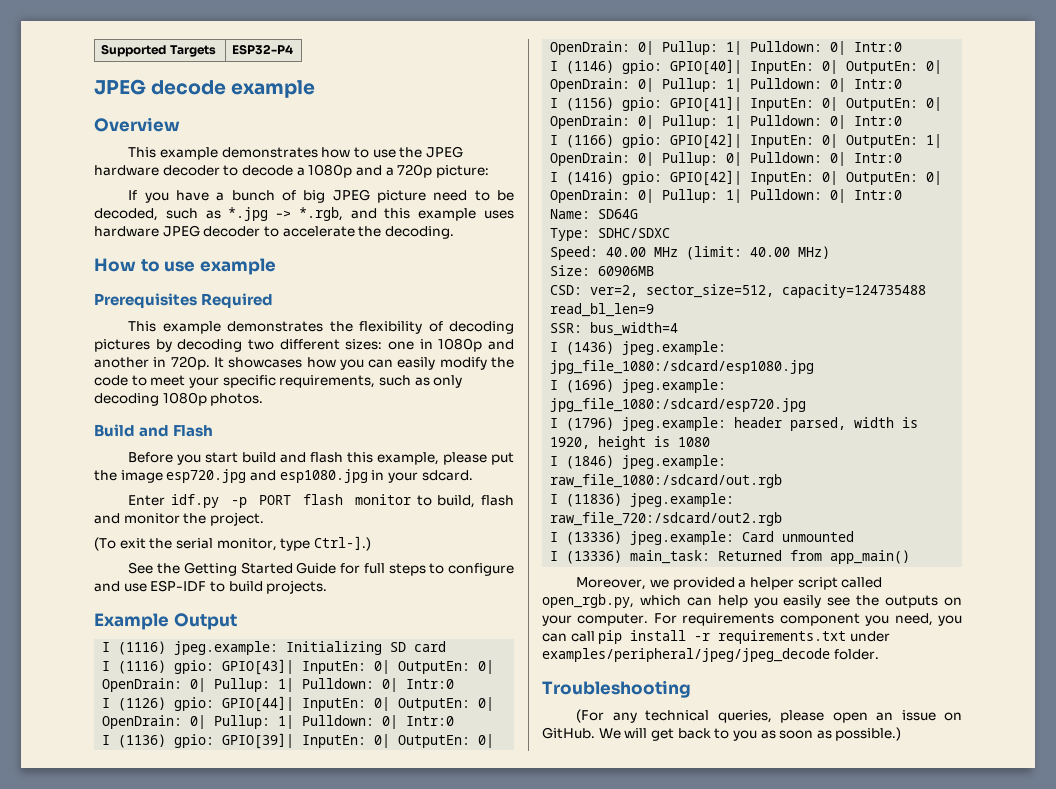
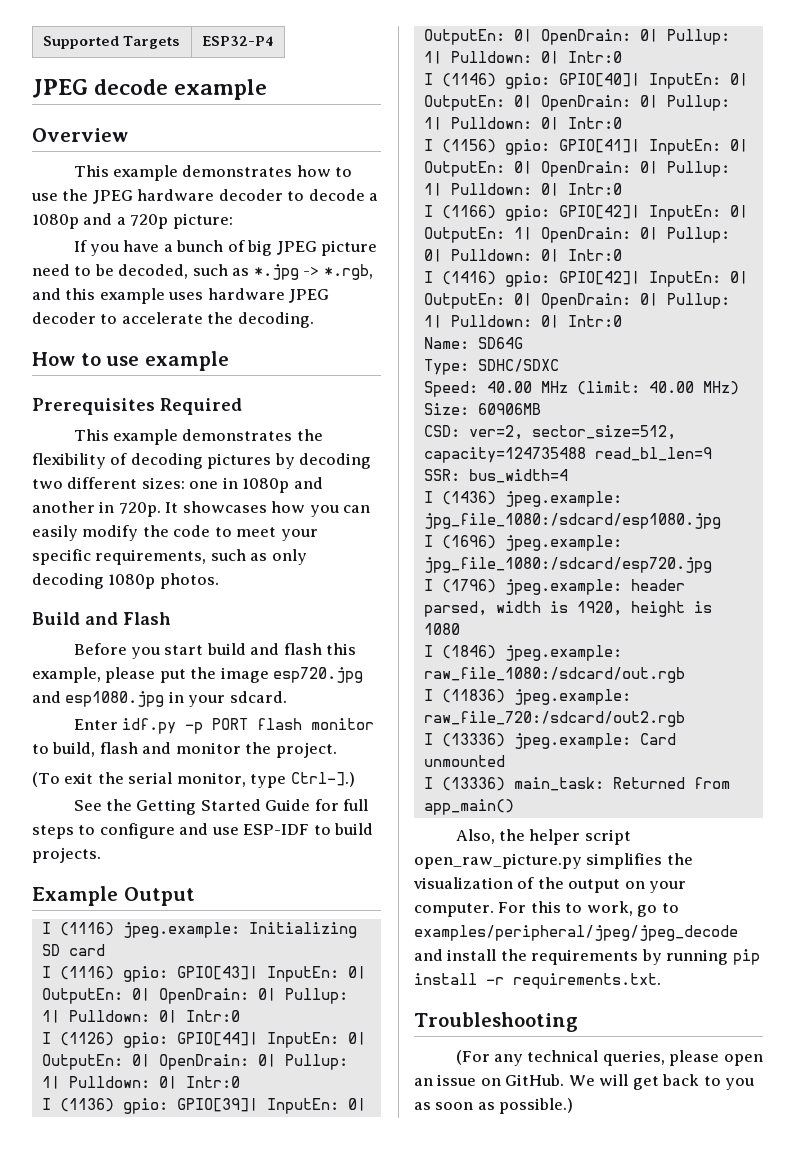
[576,577,883,590] [542,594,963,608] [542,613,962,626] [542,630,890,644] [542,648,879,662] Moreover, we provided a helper script called open_rgb.py, which can help you easily see the outputs on your computer. For requirements component you need, you can call pip install -r requirements.txt under examples/peripheral/jpeg/jpeg_decode folder. -> [455,829,631,845] [414,853,693,869] [413,877,687,893] [414,901,679,917] [414,925,738,941] [414,949,760,965] [414,973,661,989] Also, the helper script open_raw_picture.py simplifies the visualization of the output on your computer. For this to work, go to examples/peripheral/jpeg/jpeg_decode and install the requirements by running pip install -r requirements.txt.

